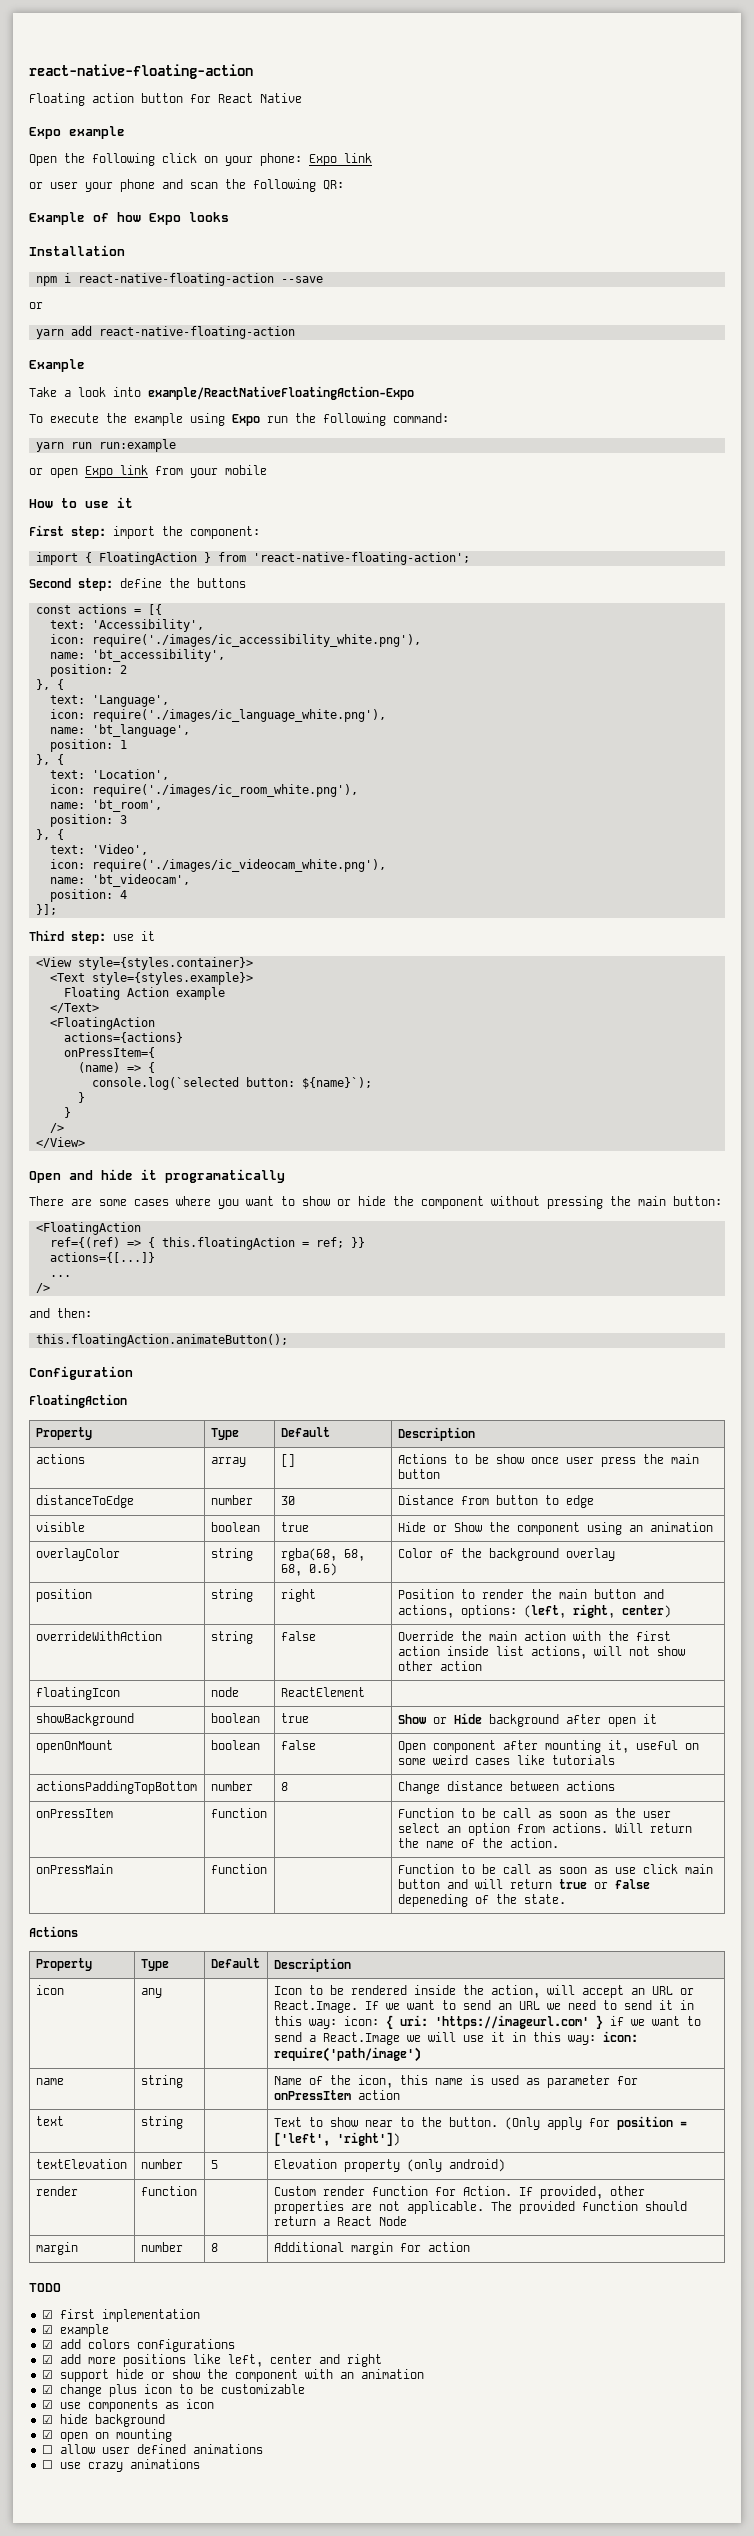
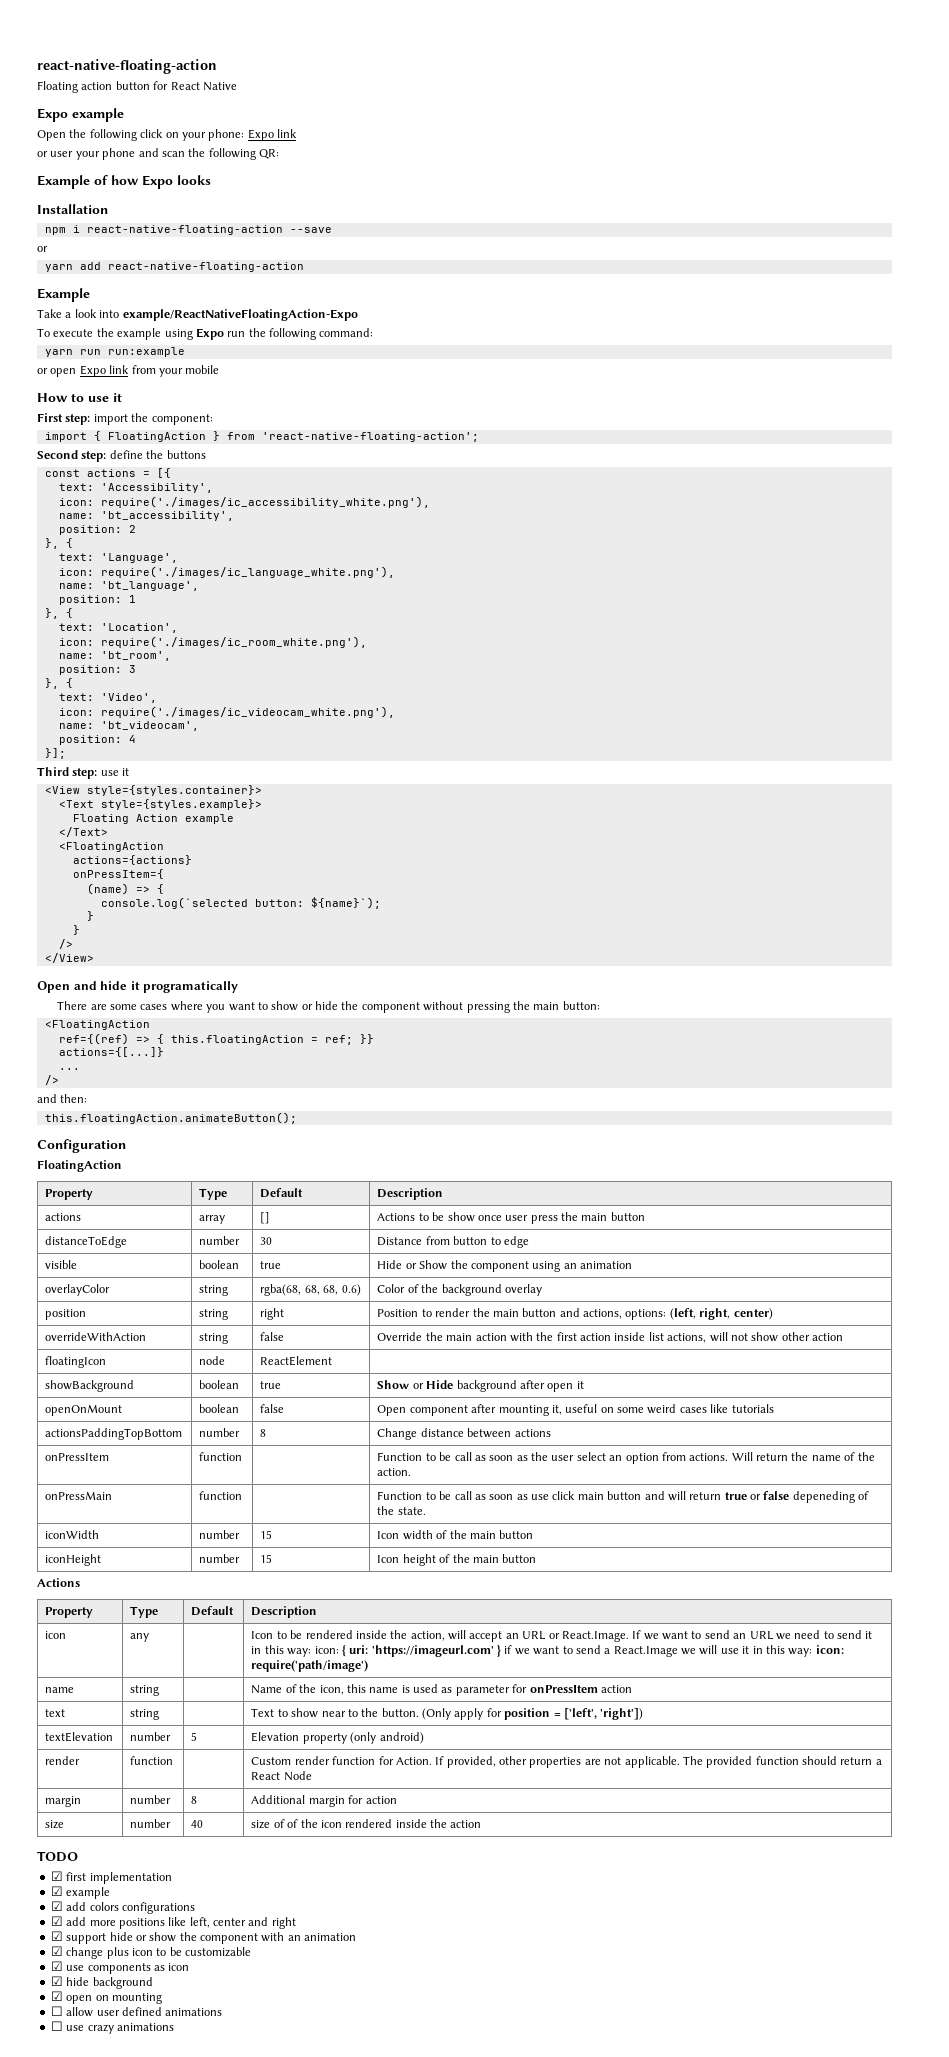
(566, 1899) none -> [45,1530,100,1539] [199,1530,241,1539] [260,1530,273,1539] [377,1530,534,1540] [45,1554,102,1566] [199,1554,241,1563] [260,1554,273,1563] [377,1554,537,1566] // iconWidth | number | 15 | Icon width of the main button // iconHeight | number | 15 | Icon height of the main button
(470, 2247) none -> [45,1820,65,1829] [130,1819,172,1828] [191,1820,204,1828] [251,1819,482,1829] // size | number | 40 | size of of the icon rendered inside the action

